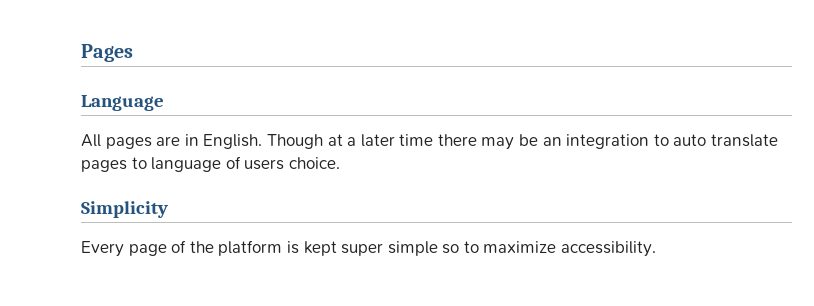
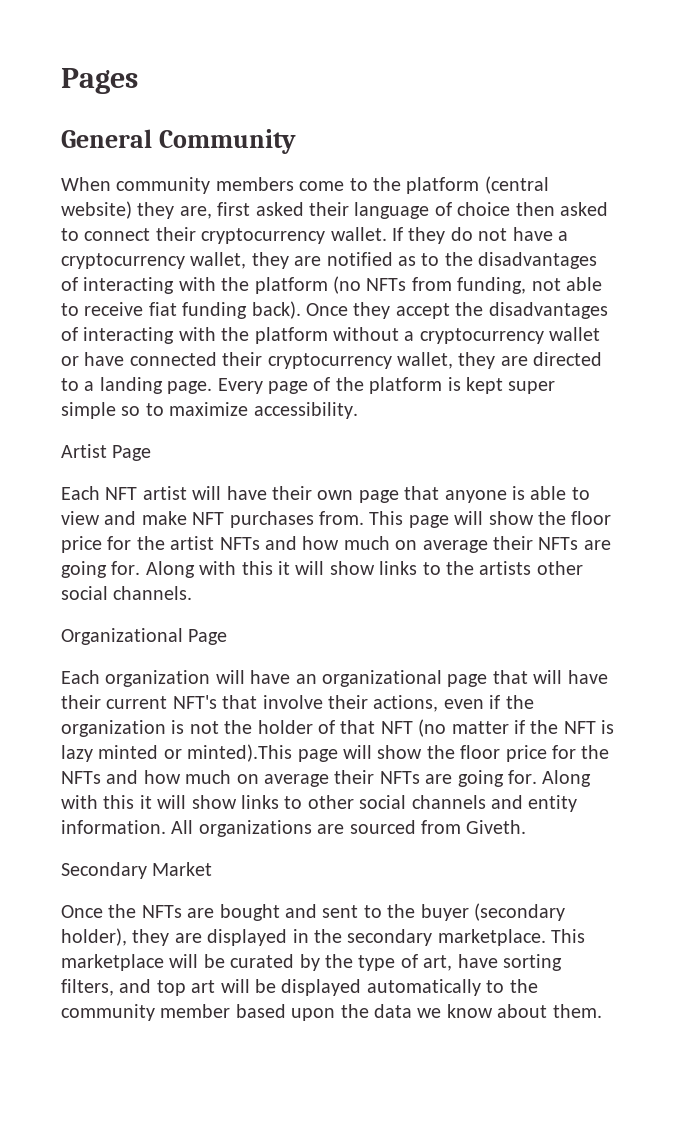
[81,95,164,111] [81,134,779,150] [81,156,340,172] [81,201,168,218] Language // All pages are in English. Though at a later time there may be an integration to auto translate pages to language of users choice. // Simplicity // -> [61,129,296,154] [61,176,549,194] [61,201,608,219] [61,227,568,244] [61,252,598,269] [61,276,602,294] [61,301,608,319] [61,327,601,344] [61,352,603,369] [61,377,213,394] General Community // When community members come to the platform (central website) they are, first asked their language of choice then asked to connect their cryptocurrency wallet. If they do not have a cryptocurrency wallet, they are notified as to the disadvantages of interacting with the platform (no NFTs from funding, not able to receive fiat funding back). Once they accept the disadvantages of interacting with the platform without a cryptocurrency wallet or have connected their cryptocurrency wallet, they are directed to a landing page.
(657, 249) none -> [61,444,152,461] [61,486,590,503] [61,511,612,528] [61,536,611,553] [61,561,583,578] [61,586,193,600] [61,628,228,645] [61,670,608,687] [61,695,534,712] [61,719,615,737] [61,744,610,762] [61,770,592,787] [61,795,578,812] [61,820,527,837] [61,862,213,879] [61,903,565,921] [61,928,586,946] [61,954,562,971] [61,979,538,996] [61,1004,602,1021] // Artist Page // Each NFT artist will have their own page that anyone is able to view and make NFT purchases from. This page will show the floor price for the artist NFTs and how much on average their NFTs are going for. Along with this it will show links to the artists other social channels. // Organizational Page // Each organization will have an organizational page that will have their current NFT's that involve their actions, even if the organization is not the holder of that NFT (no matter if the NFT is lazy minted or minted).This page will show the floor price for the NFTs and how much on average their NFTs are going for. Along with this it will show links to other social channels and entity information. All organizations are sourced from Giveth. // Secondary Market // Once the NFTs are bought and sent to the buyer (secondary holder), they are displayed in the secondary marketplace. This marketplace will be curated by the type of art, have sorting filters, and top art will be displayed automatically to the community member based upon the data we know about them.

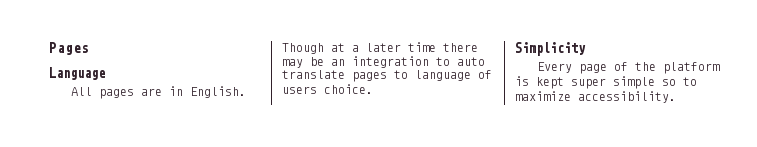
[61,129,296,154] [61,176,549,194] [61,201,608,219] [61,227,568,244] [61,252,598,269] [61,276,602,294] [61,301,608,319] [61,327,601,344] [61,352,603,369] [61,377,213,394] General Community // When community members come to the platform (central website) they are, first asked their language of choice then asked to connect their cryptocurrency wallet. If they do not have a cryptocurrency wallet, they are notified as to the disadvantages of interacting with the platform (no NFTs from funding, not able to receive fiat funding back). Once they accept the disadvantages of interacting with the platform without a cryptocurrency wallet or have connected their cryptocurrency wallet, they are directed to a landing page. -> [49,67,105,80] [71,86,247,99] [282,42,478,54] [282,56,485,68] [282,70,492,82] [282,84,373,94] [515,42,586,56] Language // All pages are in English. Though at a later time there may be an integration to auto translate pages to language of users choice. // Simplicity //
[61,444,152,461] [61,486,590,503] [61,511,612,528] [61,536,611,553] [61,561,583,578] [61,586,193,600] [61,628,228,645] [61,670,608,687] [61,695,534,712] [61,719,615,737] [61,744,610,762] [61,770,592,787] [61,795,578,812] [61,820,527,837] [61,862,213,879] [61,903,565,921] [61,928,586,946] [61,954,562,971] [61,979,538,996] [61,1004,602,1021] // Artist Page // Each NFT artist will have their own page that anyone is able to view and make NFT purchases from. This page will show the floor price for the artist NFTs and how much on average their NFTs are going for. Along with this it will show links to the artists other social channels. // Organizational Page // Each organization will have an organizational page that will have their current NFT's that involve their actions, even if the organization is not the holder of that NFT (no matter if the NFT is lazy minted or minted).This page will show the floor price for the NFTs and how much on average their NFTs are going for. Along with this it will show links to other social channels and entity information. All organizations are sourced from Giveth. // Secondary Market // Once the NFTs are bought and sent to the buyer (secondary holder), they are displayed in the secondary marketplace. This marketplace will be curated by the type of art, have sorting filters, and top art will be displayed automatically to the community member based upon the data we know about them. -> (676, 97) none

